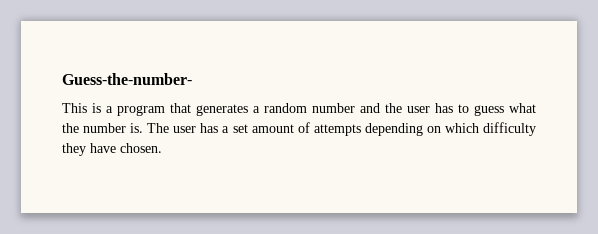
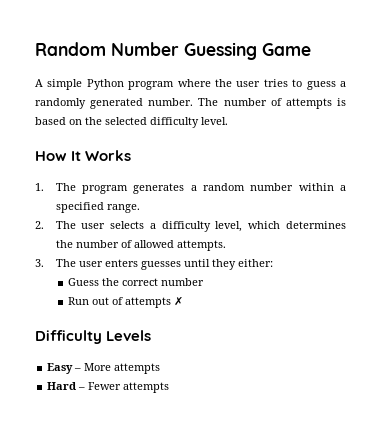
[62,73,192,85] [62,103,536,116] [62,122,536,136] [62,143,162,156] Guess-the-number- // This is a program that generates a random number and the user has to guess what the number is. The user has a set amount of attempts depending on which difficulty they have chosen. -> [35,42,311,60] [35,79,346,90] [35,98,346,109] [35,117,228,128] [35,150,132,161] [35,183,346,194] [55,202,140,213] [35,221,346,232] [55,240,226,251] [35,259,273,270] [67,278,204,286] [67,296,183,308] [35,330,152,344] [47,363,161,374] [47,382,170,393] Random Number Guessing Game // A simple Python program where the user tries to guess a randomly generated number. The number of attempts is based on the selected difficulty level. // How It Works // 1. The program generates a random number within a specified range. // 2. The user selects a difficulty level, which determines the number of allowed attempts. // 3. The user enters guesses until they either: // Guess the correct number // Run out of attempts ✗ // Difficulty Levels // Easy – More attempts // Hard – Fewer attempts

